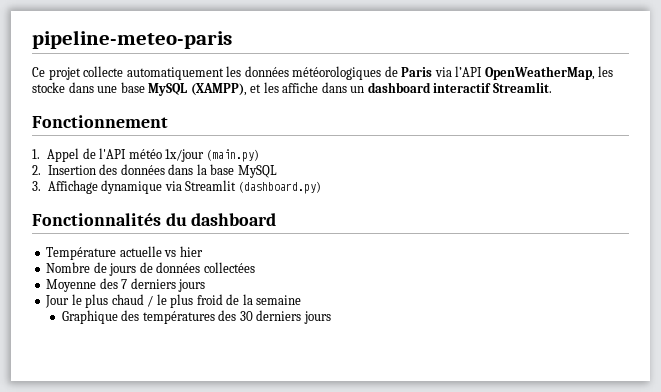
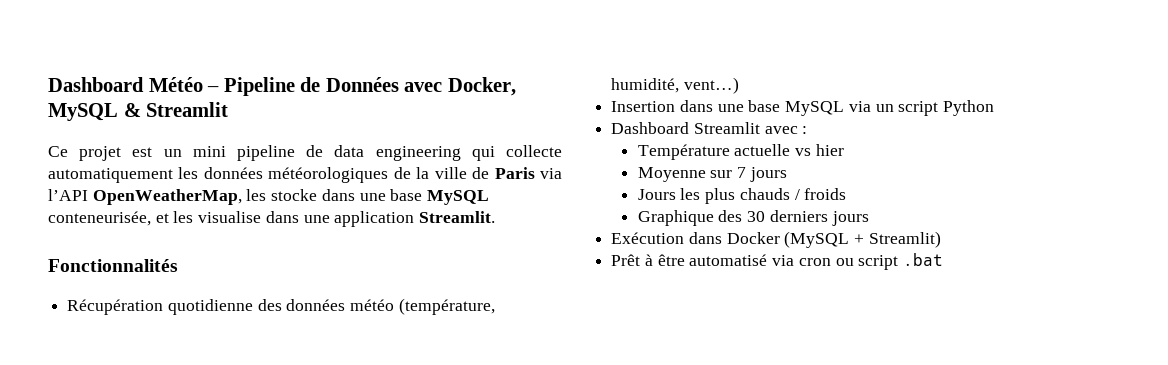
[32,30,232,49] [32,67,81,80] pipeline-meteo-paris // Ce projet -> [48,77,516,96] [48,102,229,121] [48,145,495,161] Dashboard Météo – Pipeline de Données avec Docker, MySQL & Streamlit // Ce projet est un mini pipeline de data engineering qui
(398, 71) none -> [416,167,490,179] la ville de
[190,83,247,96] (XAMPP), -> [48,211,151,226] conteneurisée,
[282,82,552,93] [32,115,168,128] [32,148,259,162] [32,164,277,178] [32,180,321,194] [32,213,277,226] [46,246,203,260] [46,262,255,276] [46,278,206,292] [45,294,302,308] affiche dans un dashboard interactif Streamlit. // Fonctionnement // 1. Appel de l'API météo 1x/jour (main.py) // 2. Insertion des données dans la base MySQL // 3. Affichage dynamique via Streamlit (dashboard.py) // Fonctionnalités du dashboard // Température actuelle vs hier // Nombre de jours de données collectées // Moyenne des 7 derniers jours // Jour le plus chaud / le plus froid de la semaine -> [198,211,496,227] [48,259,178,272] [67,298,495,315] [611,77,739,94] [611,100,995,116] [611,122,808,134] [637,144,844,160] [637,167,787,182] [637,188,847,204] visualise dans une application Streamlit. // Fonctionnalités // Récupération quotidienne des données météo (température, humidité, vent…) // Insertion dans une base MySQL via un script Python // Dashboard Streamlit avec : // Température actuelle vs hier // Moyenne sur 7 jours // Jours les plus chauds / froids
[142,310,237,324] températures des -> (743, 216) none
(331, 317) none -> [611,231,941,248] [611,253,944,270] // Exécution dans Docker (MySQL + Streamlit) // Prêt à être automatisé via cron ou script .bat

